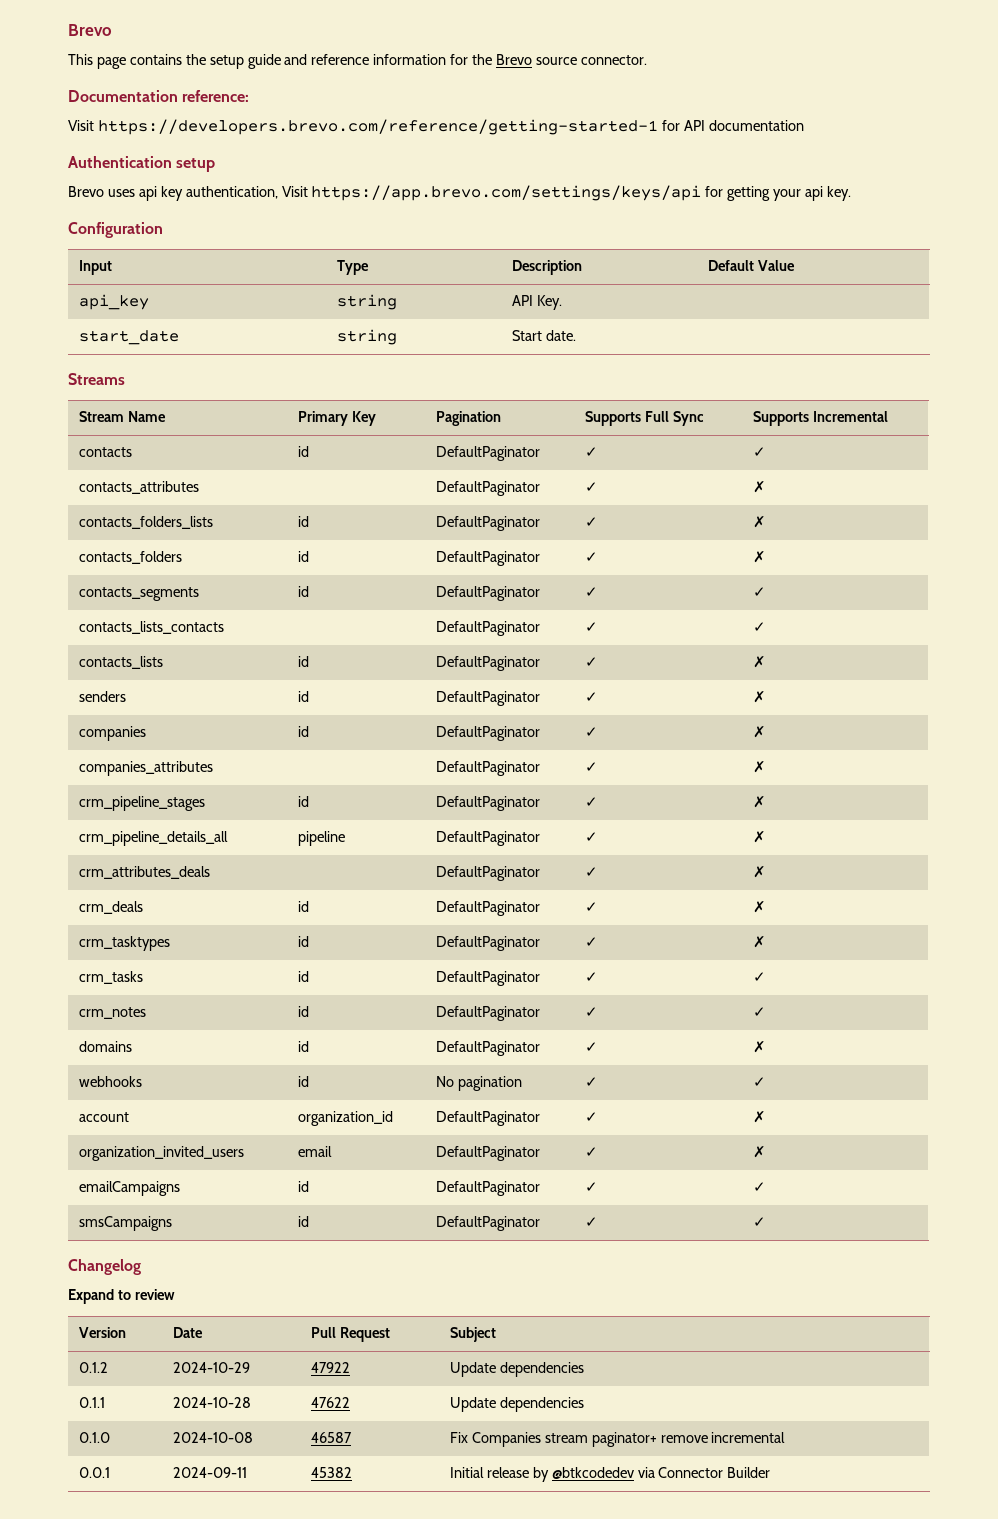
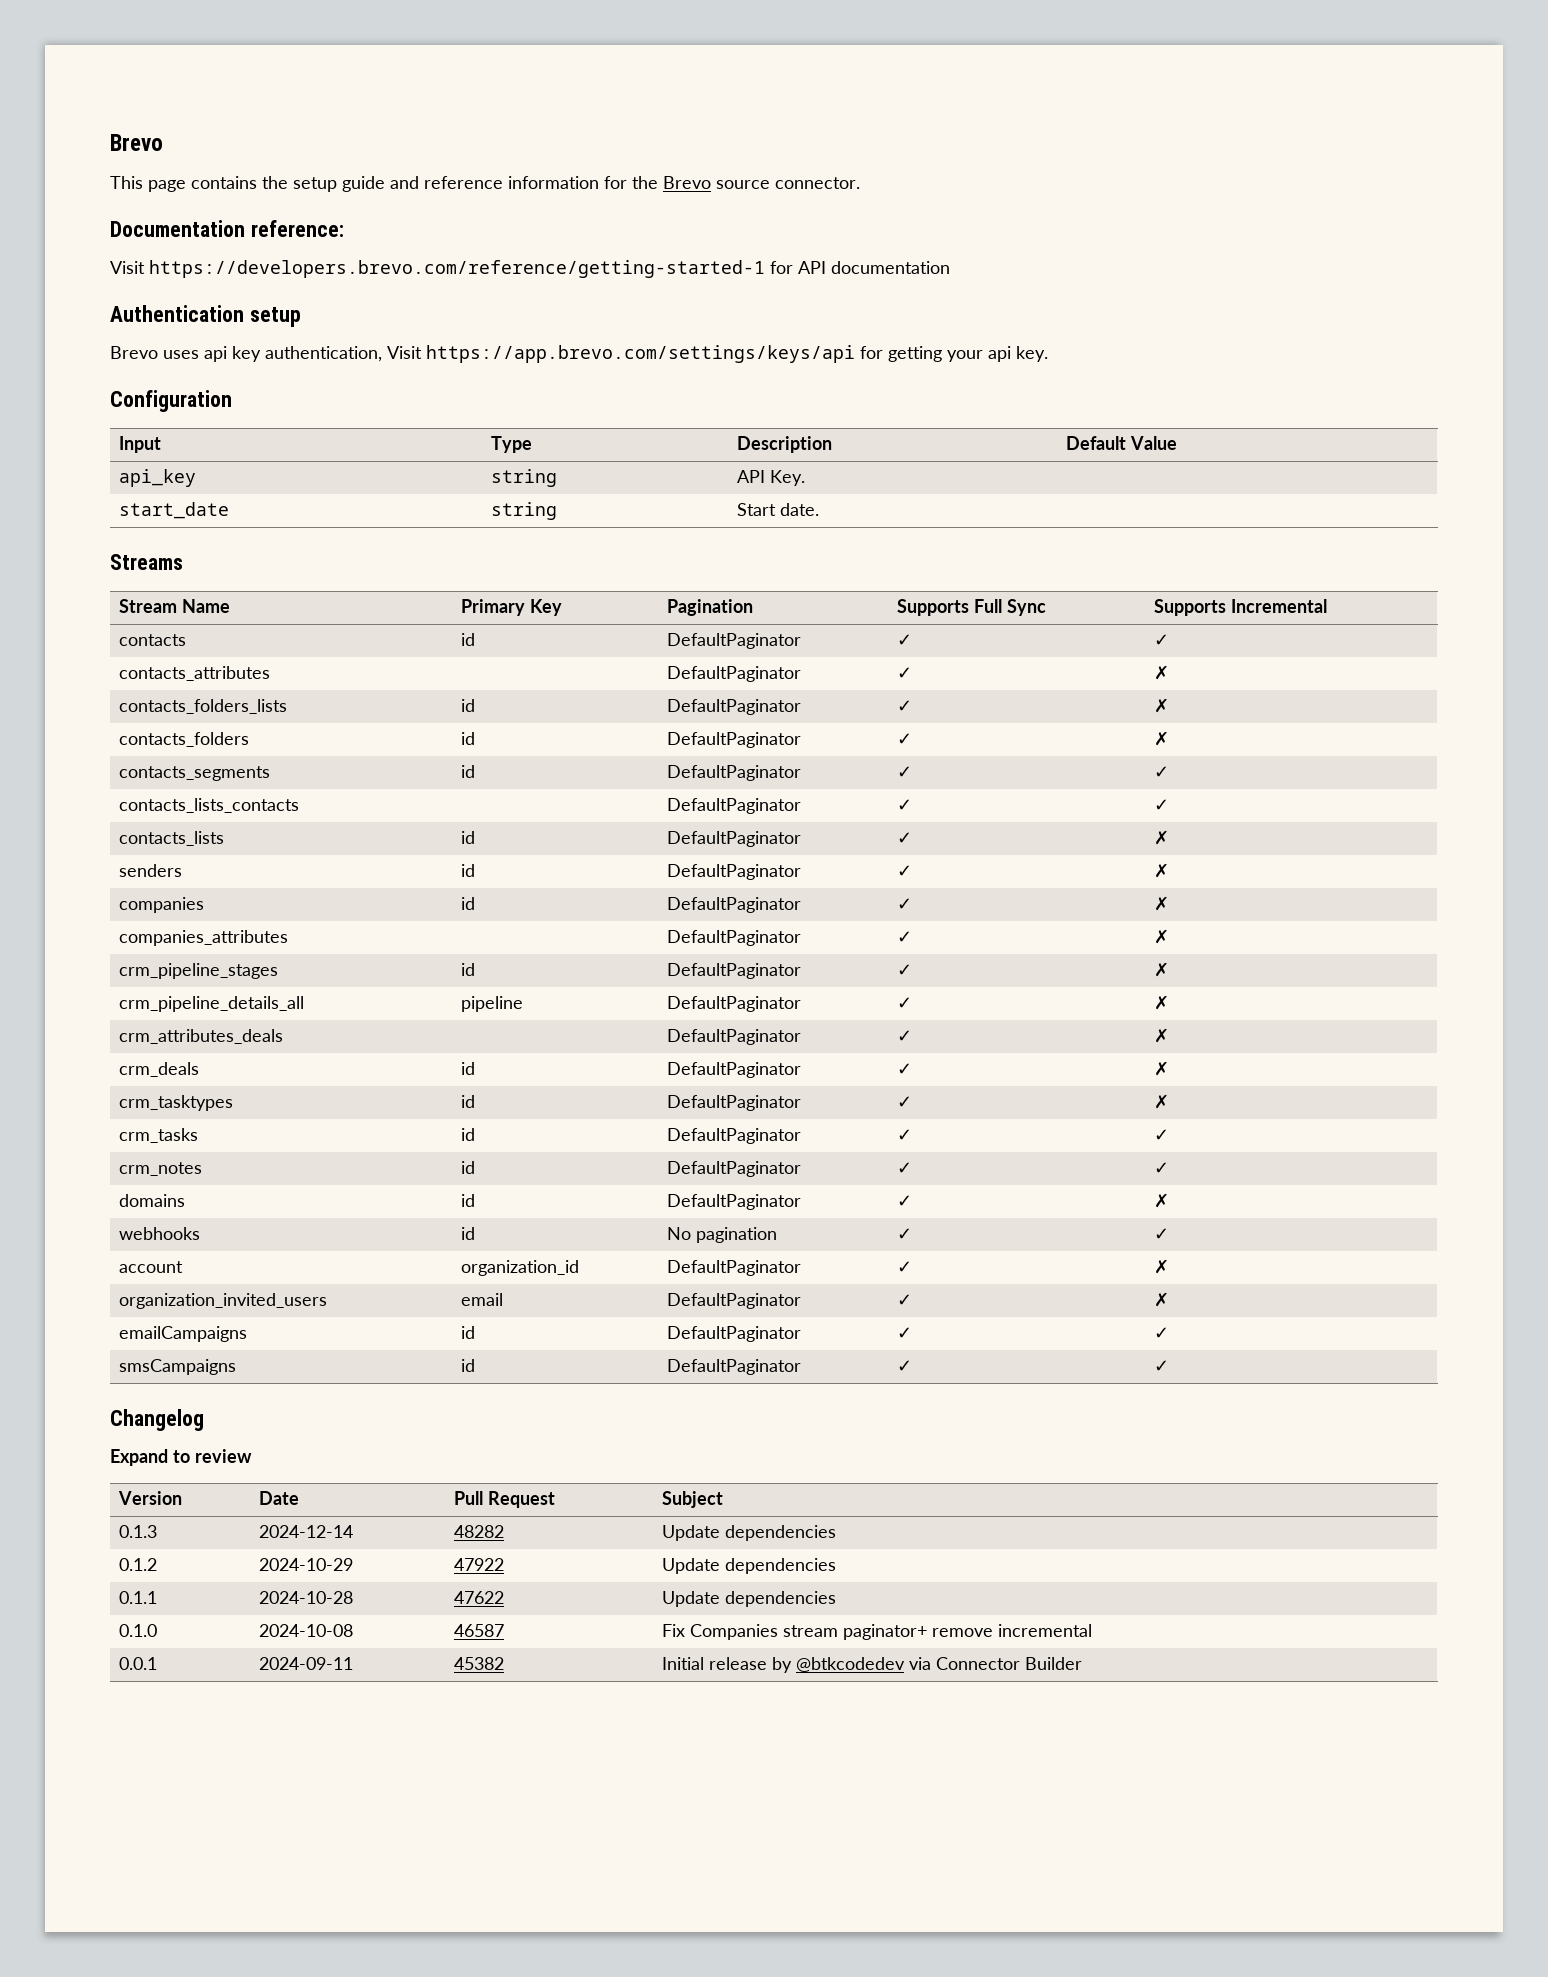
(496, 1334) none -> [118,1525,157,1538] [258,1525,353,1538] [453,1525,504,1538] [661,1525,836,1541] // 0.1.3 | 2024-12-14 | 48282 | Update dependencies

